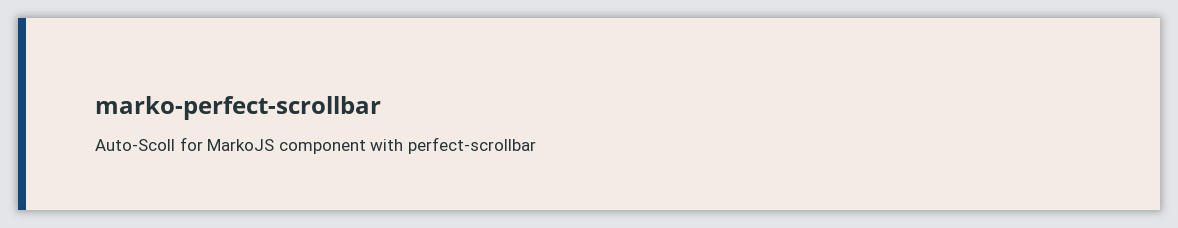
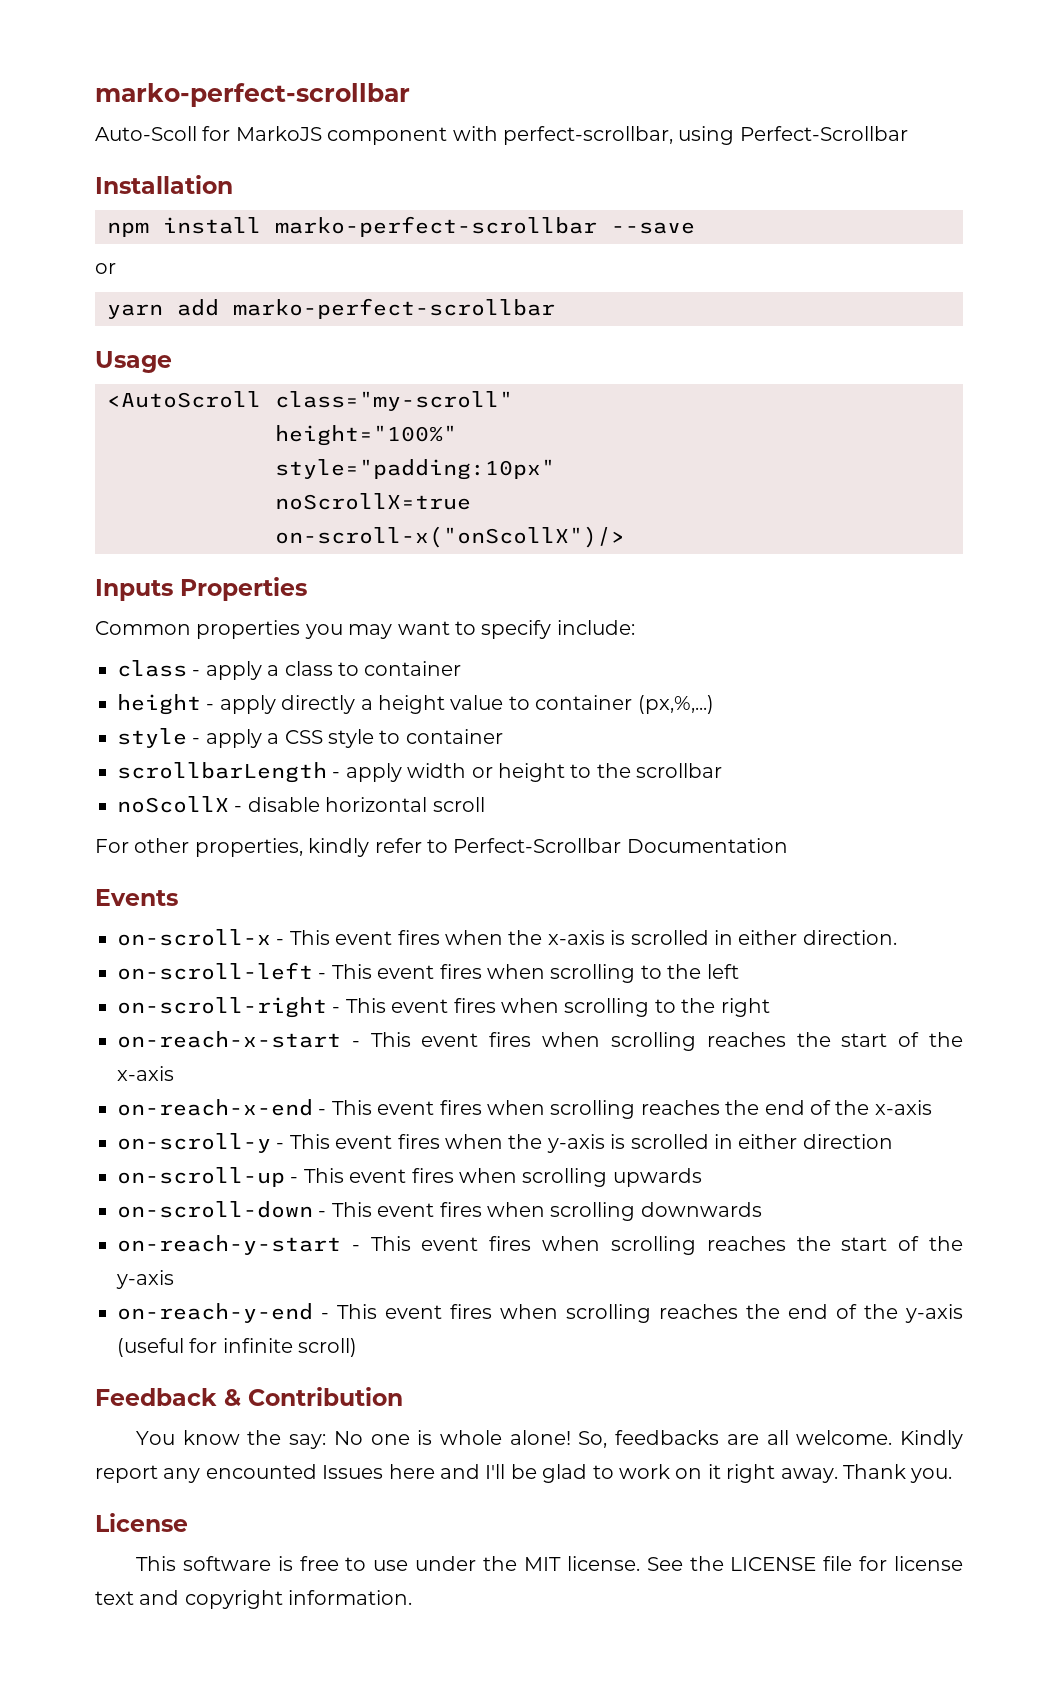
[407,137,536,154] perfect-scrollbar -> [503,126,908,145] [95,175,233,194] [107,216,695,237] [95,263,116,274] [107,298,555,319] [95,351,172,373] [107,391,513,411] [275,425,457,446] [275,459,555,480] [275,493,471,510] [275,526,625,548] [95,577,307,601] [95,620,635,639] [117,660,462,680] [117,694,714,715] [117,728,503,748] [117,762,723,783] [117,796,485,813] [95,838,788,857] [95,889,178,906] [117,929,897,946] [117,962,739,983] [117,997,770,1018] [117,1031,964,1051] [117,1066,174,1081] [117,1099,932,1119] [117,1133,893,1153] [117,1167,702,1187] [117,1201,762,1221] [117,1235,964,1255] [116,1270,174,1289] [117,1303,963,1323] [117,1338,358,1357] [95,1387,403,1406] [135,1430,964,1449] [95,1464,953,1483] [95,1513,188,1532] [135,1556,964,1571] [95,1590,413,1609] perfect-scrollbar, using Perfect-Scrollbar // Installation // npm install marko-perfect-scrollbar --save // or // yarn add marko-perfect-scrollbar // Usage // <AutoScroll class="my-scroll" // height="100%" // style="padding:10px" // noScrollX=true // on-scroll-x("onScollX")/> // Inputs Properties // Common properties you may want to specify include: // class - apply a class to container // height - apply directly a height value to container (px,%,...) // style - apply a CSS style to container // scrollbarLength - apply width or height to the scrollbar // noScollX - disable horizontal scroll // For other properties, kindly refer to Perfect-Scrollbar Documentation // Events // on-scroll-x - This event fires when the x-axis is scrolled in either direction. // on-scroll-left - This event fires when scrolling to the left // on-scroll-right - This event fires when scrolling to the right // on-reach-x-start - This event fires when scrolling reaches the start of the x-axis // on-reach-x-end - This event fires when scrolling reaches the end of the x-axis // on-scroll-y - This event fires when the y-axis is scrolled in either direction // on-scroll-up - This event fires when scrolling upwards // on-scroll-down - This event fires when scrolling downwards // on-reach-y-start - This event fires when scrolling reaches the start of the y-axis // on-reach-y-end - This event fires when scrolling reaches the end of the y-axis (useful for infinite scroll) // Feedback & Contribution // You know the say: No one is whole alone! So, feedbacks are all welcome. Kindly report any encounted Issues here and I'll be glad to work on it right away. Thank you. // License // This software is free to use under the MIT license. See the LICENSE file for license text and copyright information.

